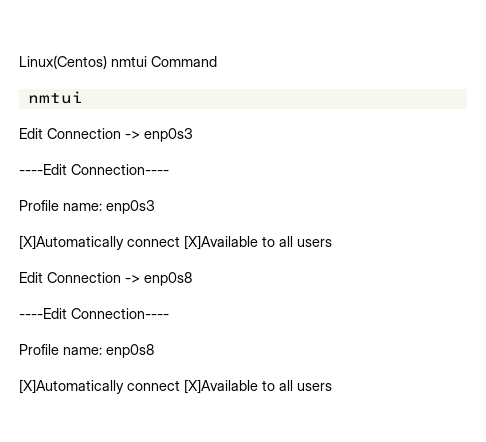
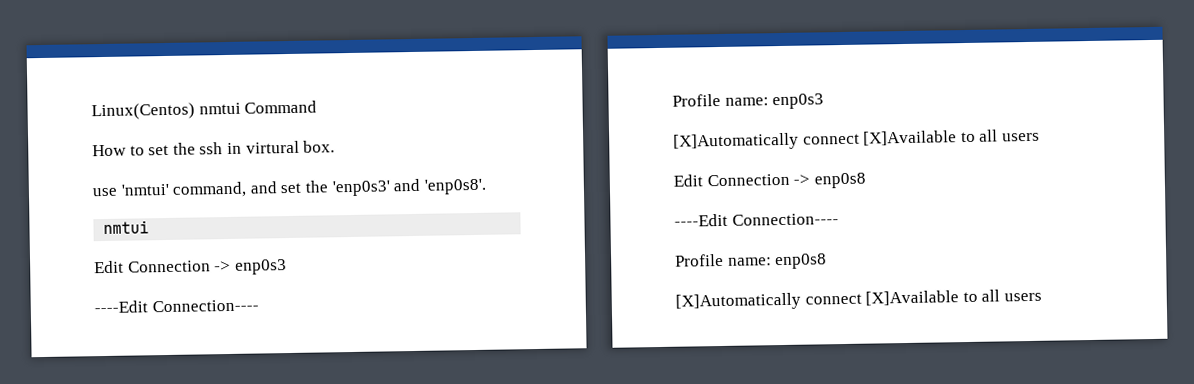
(217, 61) none -> [92,140,336,157] [92,178,487,198] // How to set the ssh in virtural box. // use 'nmtui' command, and set the 'enp0s3' and 'enp0s8'.

